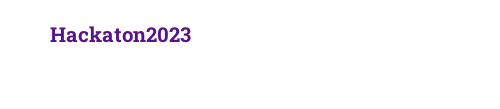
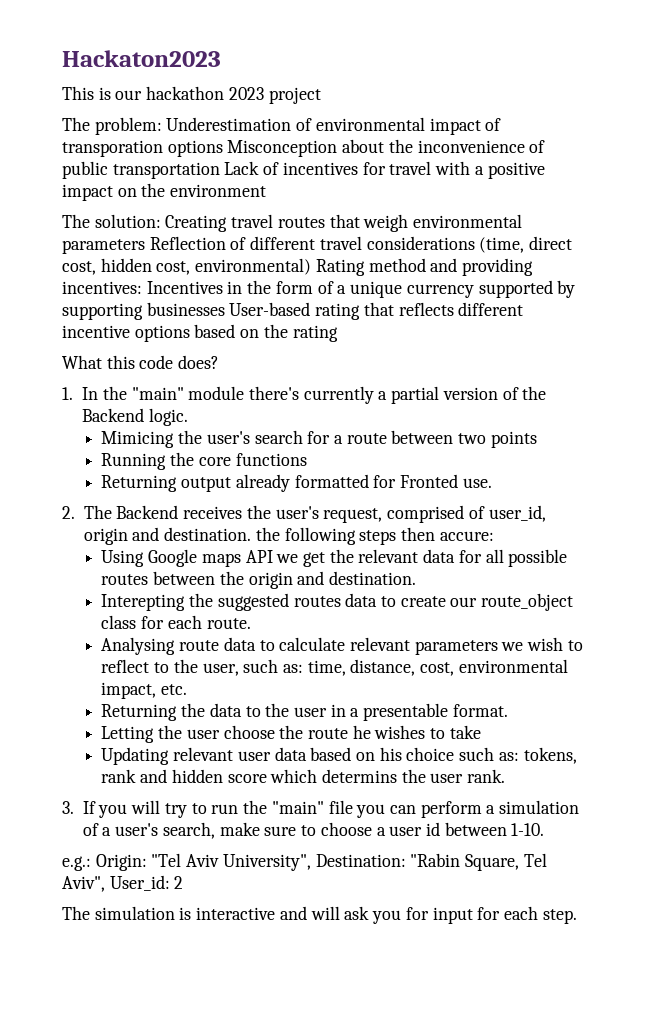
(191, 34) none -> [62,86,321,104] [62,117,502,135] [62,139,546,157] [62,161,545,179] [62,183,267,201] [62,214,523,232] [62,236,573,254] [62,258,534,276] [62,280,576,298] [62,302,524,320] [62,324,338,342] [62,355,220,369] [62,386,547,404] [82,408,188,426] [101,430,537,448] [101,452,307,470] [101,474,492,492] [62,505,546,523] [83,527,494,545] [101,549,568,567] [101,571,416,589] [101,593,574,611] [101,615,251,629] [101,637,583,655] [101,659,568,676] [101,682,188,699] [101,703,508,721] [101,725,481,743] [101,747,577,765] [101,769,506,783] [62,800,580,818] [82,822,545,839] [62,853,547,871] [62,875,184,892] [62,906,577,924] // This is our hackathon 2023 project // The problem: Underestimation of environmental impact of transporation options Misconception about the inconvenience of public transportation Lack of incentives for travel with a positive impact on the environment // The solution: Creating travel routes that weigh environmental parameters Reflection of different travel considerations (time, direct cost, hidden cost, environmental) Rating method and providing incentives: Incentives in the form of a unique currency supported by supporting businesses User-based rating that reflects different incentive options based on the rating // What this code does? // 1. In the "main" module there's currently a partial version of the Backend logic. // Mimicing the user's search for a route between two points // Running the core functions // Returning output already formatted for Fronted use. // 2. The Backend receives the user's request, comprised of user_id, origin and destination. the following steps then accure: // Using Google maps API we get the relevant data for all possible routes between the origin and destination. // Interepting the suggested routes data to create our route_object class for each route. // Analysing route data to calculate relevant parameters we wish to reflect to the user, such as: time, distance, cost, environmental impact, etc. // Returning the data to the user in a presentable format. // Letting the user choose the route he wishes to take // Updating relevant user data based on his choice such as: tokens, rank and hidden score which determins the user rank. // 3. If you will try to run the "main" file you can perform a simulation of a user's search, make sure to choose a user id between 1-10. // e.g.: Origin: "Tel Aviv University", Destination: "Rabin Square, Tel Aviv", User_id: 2 // The simulation is interactive and will ask you for input for each step.

